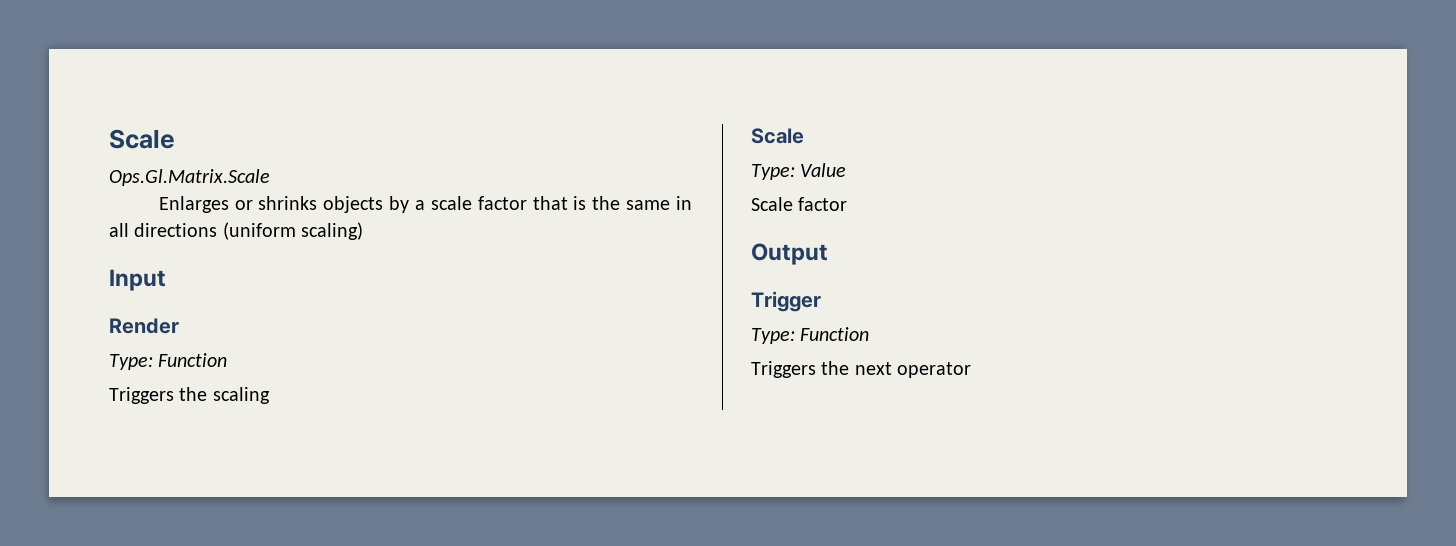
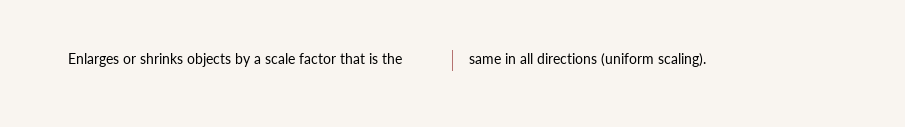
[109,129,175,149] [109,169,270,186] Scale // Ops.Gl.Matrix.Scale // -> (68, 60) none
[301,222,364,240] [109,269,166,291] [109,318,179,334] [109,353,228,370] [109,387,270,404] [751,128,804,144] [751,163,847,180] [751,197,848,211] [751,243,828,265] [751,291,821,312] [751,327,870,344] [751,361,972,378] scaling) // Input // Render // Type: Function // Triggers the scaling // Scale // Type: Value // Scale factor // Output // Trigger // Type: Function // Triggers the next operator -> [658,53,706,67] scaling).

